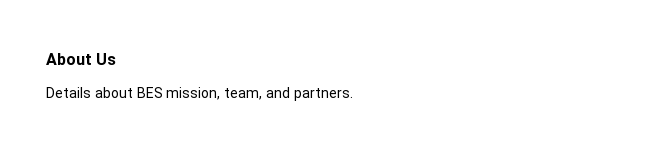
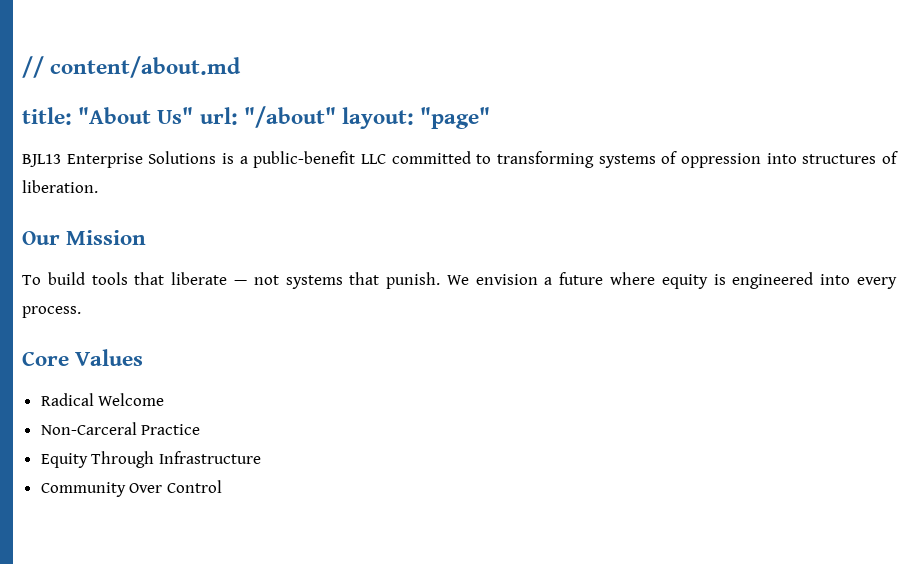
[46,53,117,65] [46,87,353,101] About Us // Details about BES mission, team, and partners. -> [22,56,242,78] [22,106,491,129] [22,151,898,168] [22,180,98,193] [22,230,147,245] [22,272,897,289] [22,306,81,318] [22,349,144,366] [40,393,165,406] [40,422,201,435] [40,451,261,468] [40,480,222,497] // content/about.md // title: "About Us" url: "/about" layout: "page" // BJL13 Enterprise Solutions is a public-benefit LLC committed to transforming systems of oppression into structures of liberation. // Our Mission // To build tools that liberate — not systems that punish. We envision a future where equity is engineered into every process. // Core Values // Radical Welcome // Non-Carceral Practice // Equity Through Infrastructure // Community Over Control

